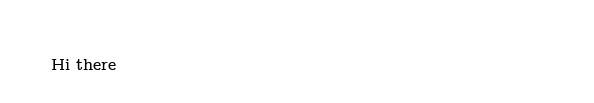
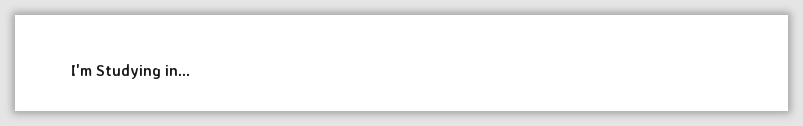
[51,59,116,70] Hi there -> [71,64,191,79] I'm Studying in...

